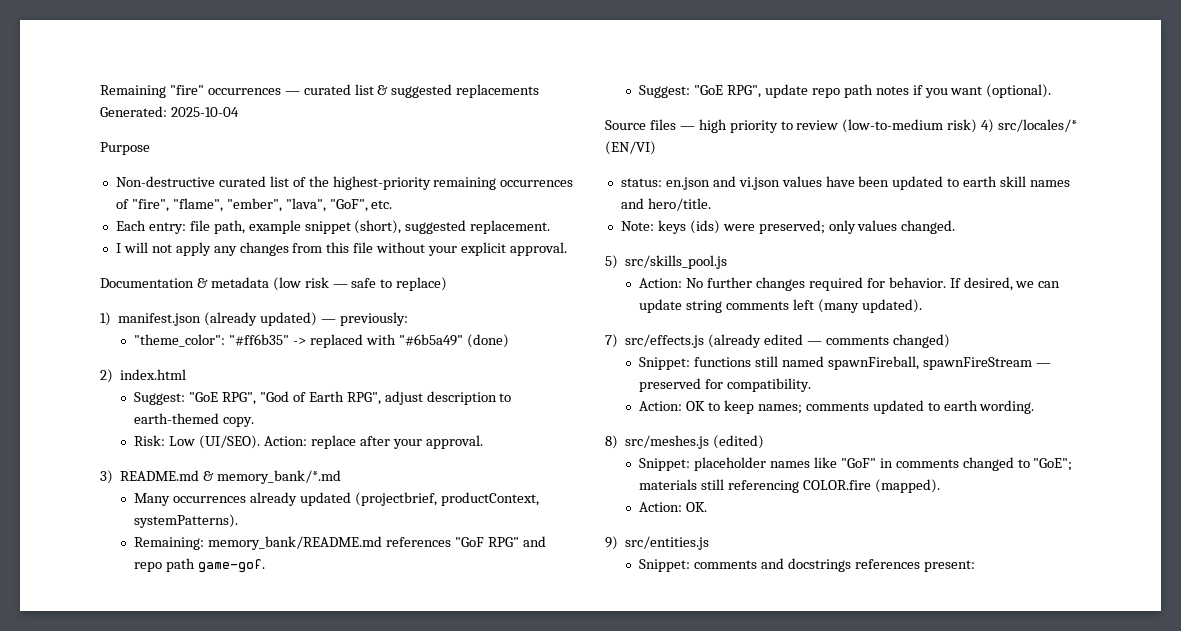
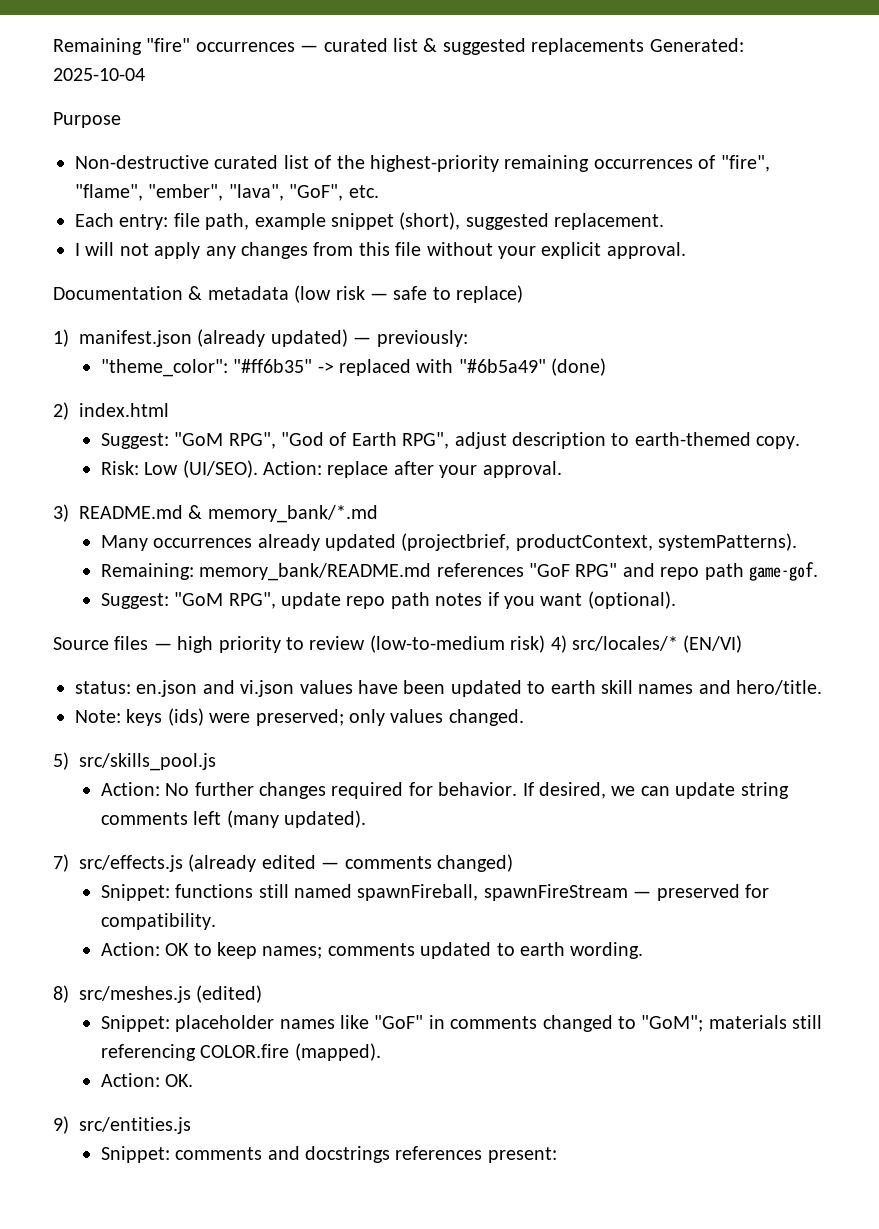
[189,392,219,402] "GoE -> [174,432,224,446] "GoM
[694,85,724,95] "GoE -> [174,592,224,606] "GoM
[1033,458,1073,471] "GoE"; -> [641,1015,704,1032] "GoM";

